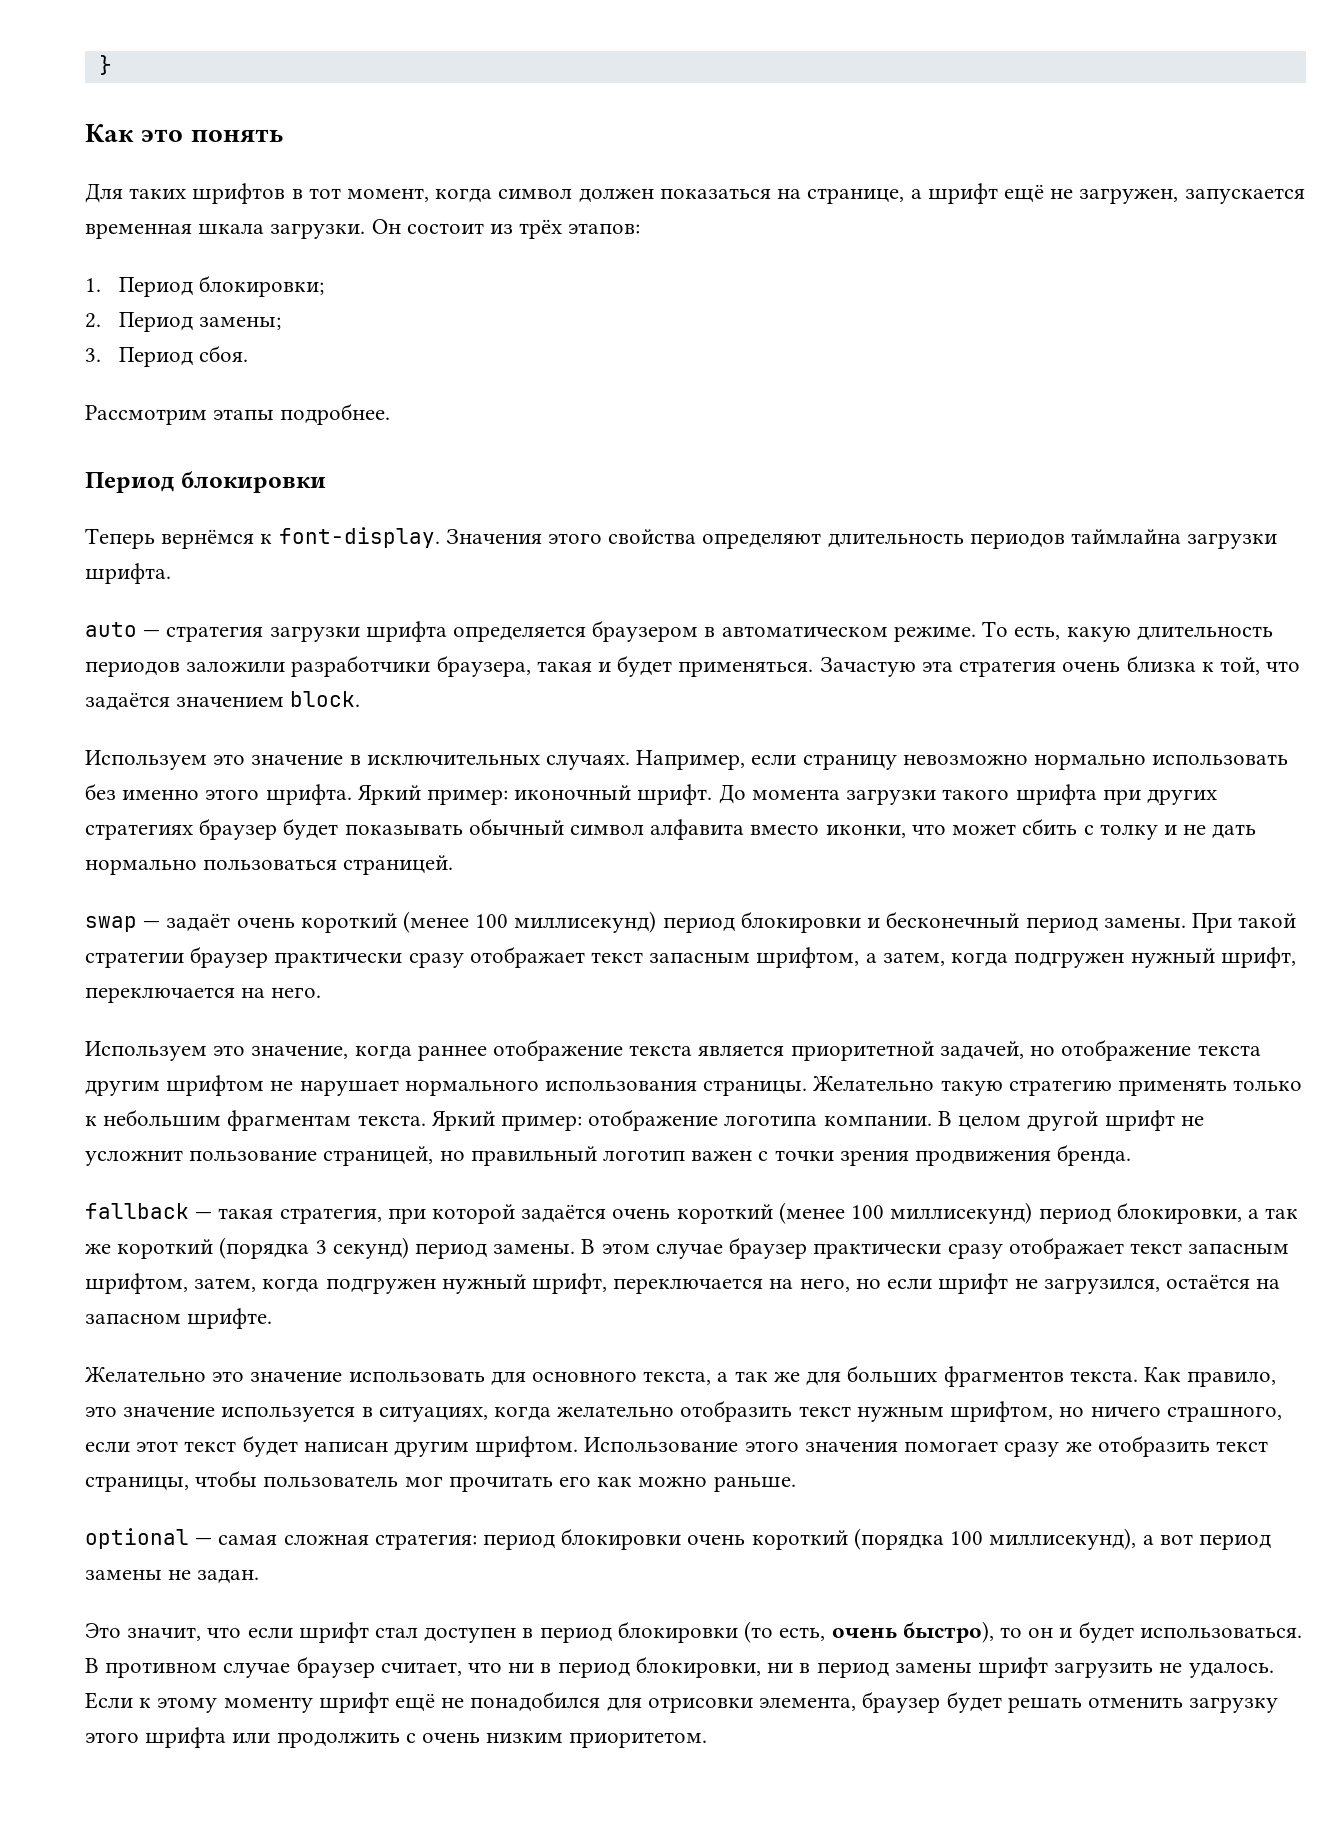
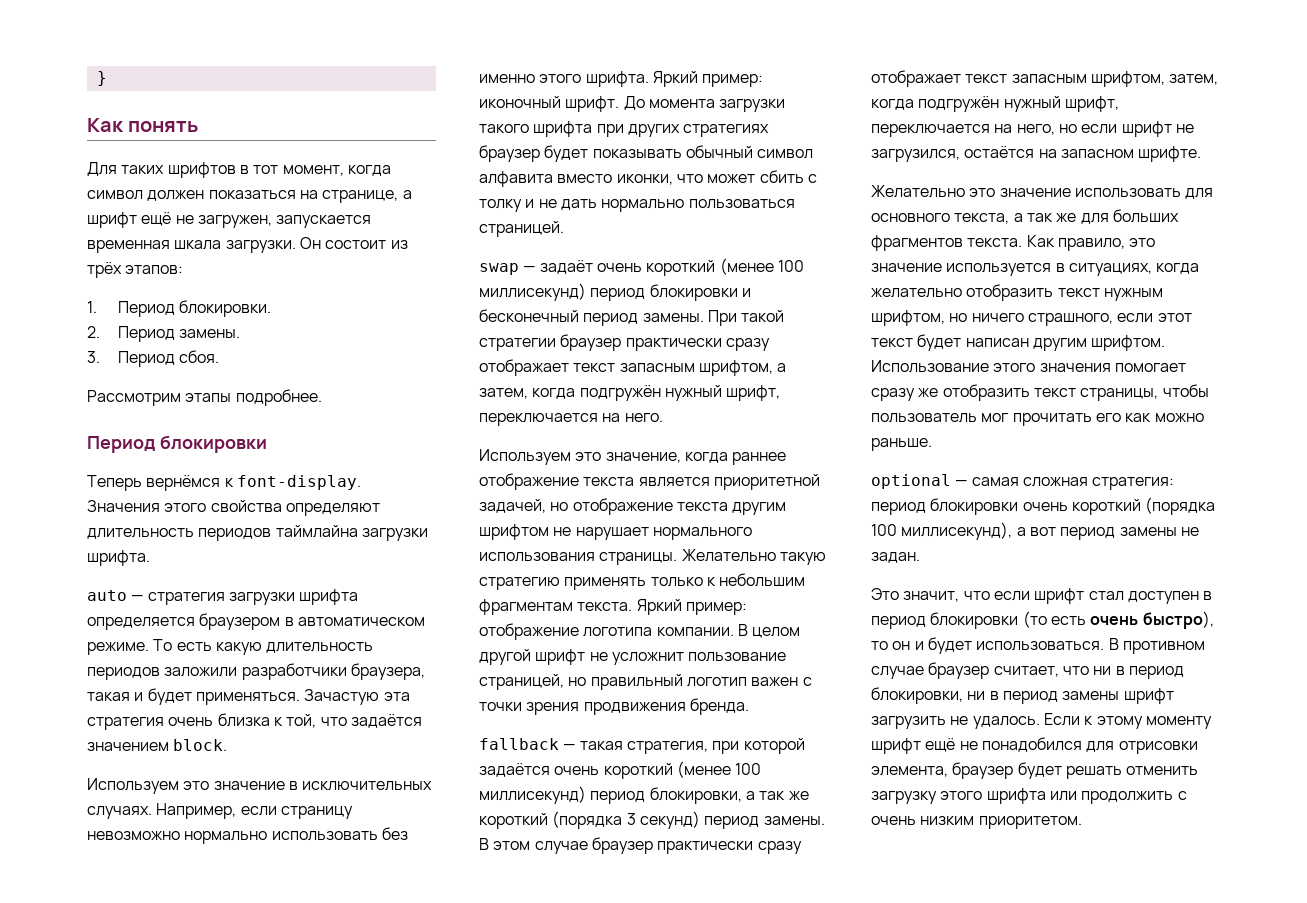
[141,129,184,142] это -> (124, 125) none
[199,275,325,297] блокировки; -> [179,300,272,317] блокировки.
[199,317,282,330] замены; -> [179,329,241,338] замены.
[1014,626,1061,640] есть, -> [176,642,212,651] есть
[1014,952,1125,968] подгружен -> [579,385,661,401] подгружён
[325,1278,436,1294] подгружен -> [918,96,1000,112] подгружён
[779,1627,826,1641] есть, -> [1050,616,1086,625] есть

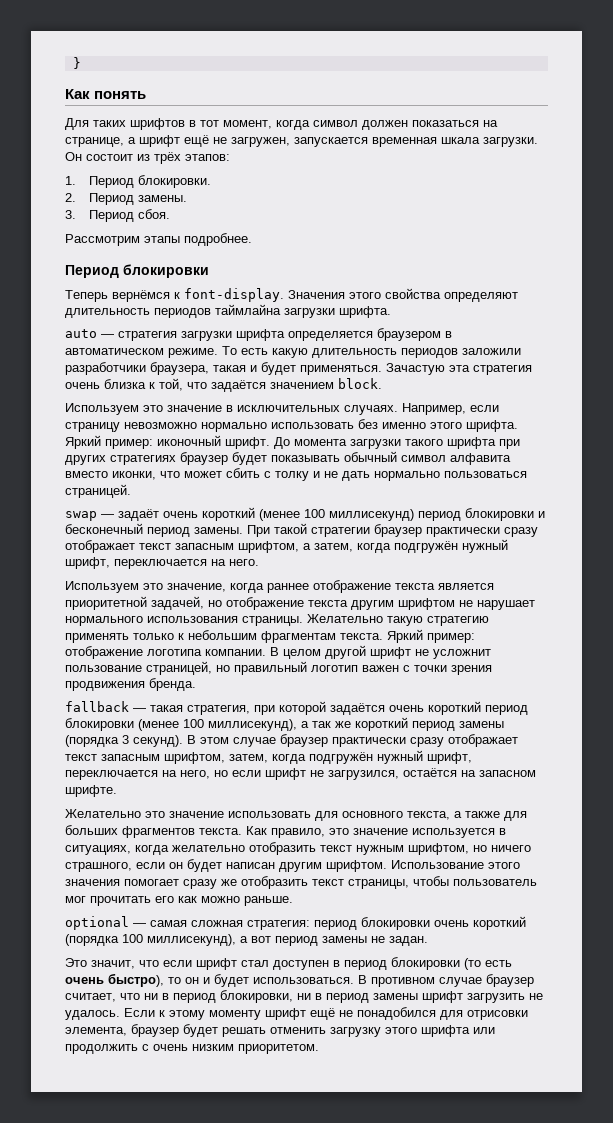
[676,761,762,778] [479,786,809,804] [479,811,825,829] (менее 100 миллисекунд) период блокировки, а так же короткий (порядка 3 секунд) период замены. -> [485,705,528,715] [65,717,504,731] [65,735,183,747] период блокировки (менее 100 миллисекунд), а так же короткий период замены (порядка 3 секунд).
[1026,213,1077,222] так же -> [465,811,500,818] также
[1157,313,1192,322] [871,338,913,347] этот текст -> [169,862,183,869] он

